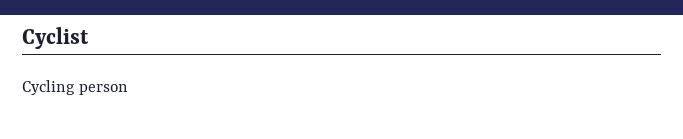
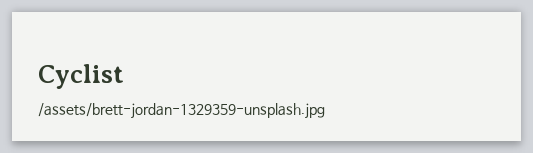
[22,80,128,95] Cycling person -> [38,103,325,119] /assets/brett-jordan-1329359-unsplash.jpg

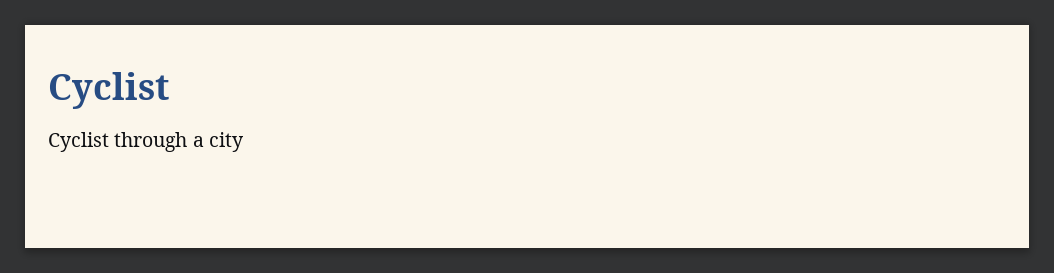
[38,103,325,119] /assets/brett-jordan-1329359-unsplash.jpg -> [48,132,244,152] Cyclist through a city

